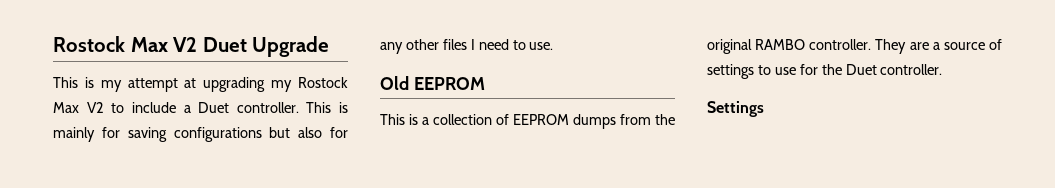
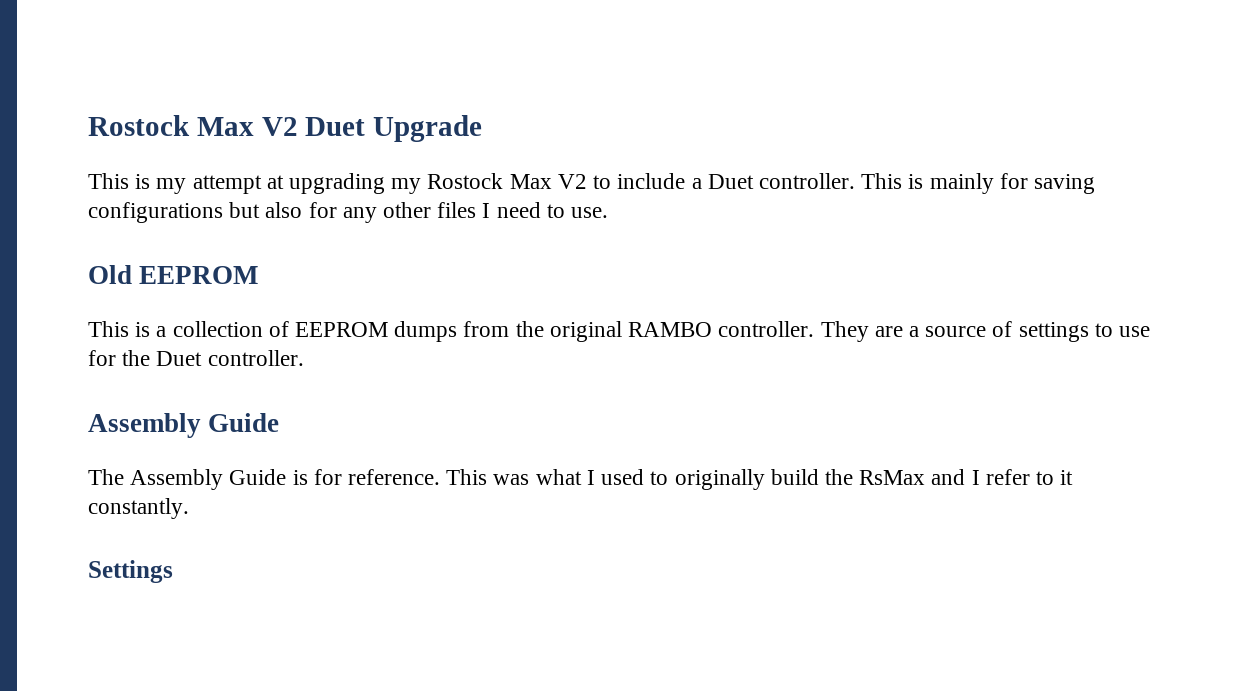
(943, 69) none -> [88,413,280,438] [88,469,1074,490] [88,498,189,519] // Assembly Guide // The Assembly Guide is for reference. This was what I used to originally build the RsMax and I refer to it constantly.

